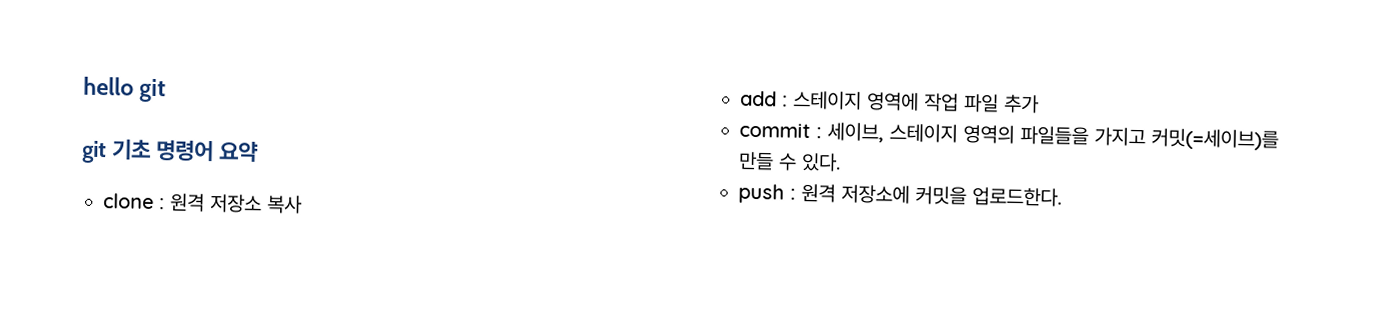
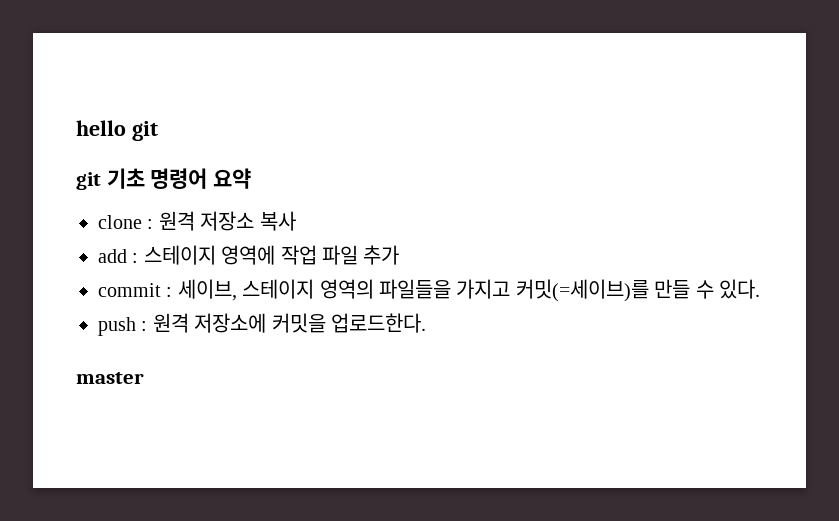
(1062, 197) none -> [76,372,144,384] // master

